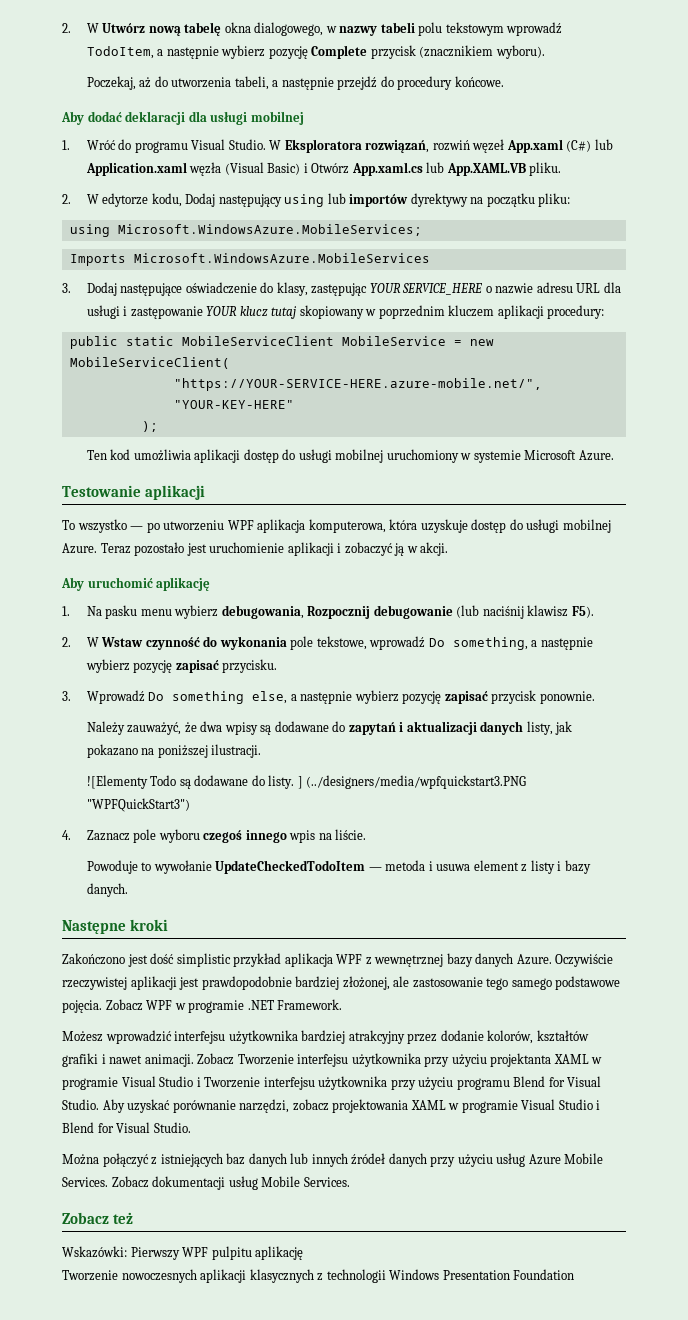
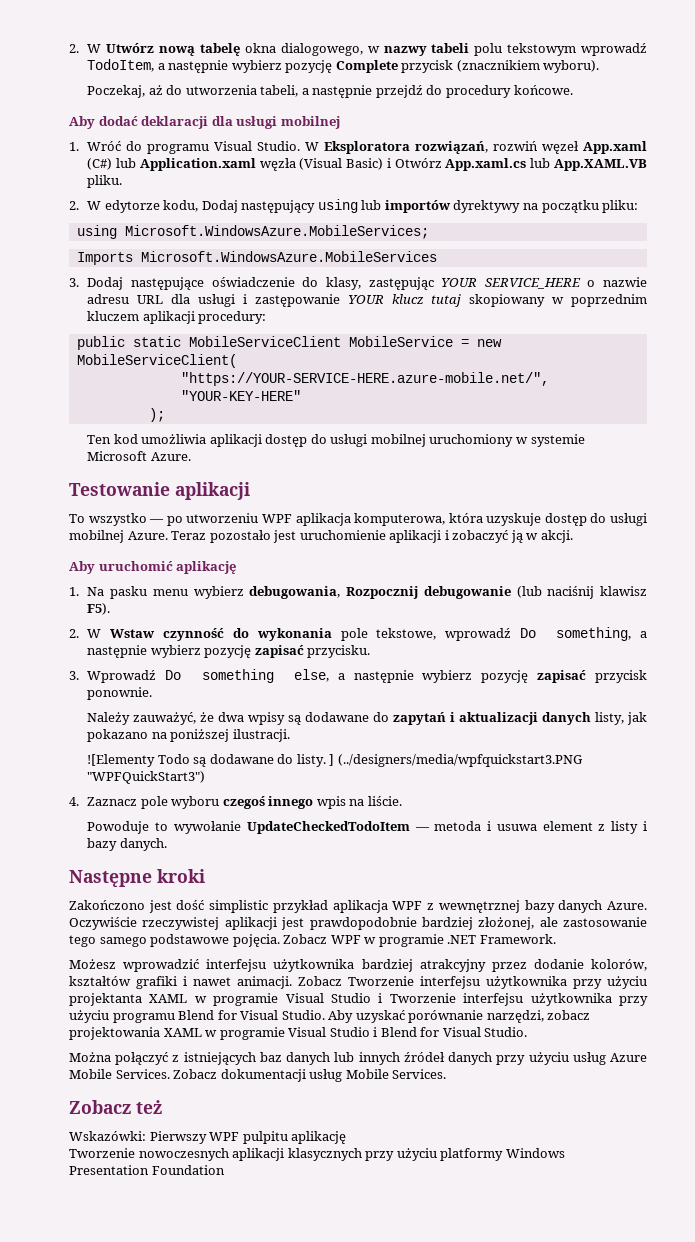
[317,1269,386,1283] z technologii -> [365,1148,504,1161] przy użyciu platformy

